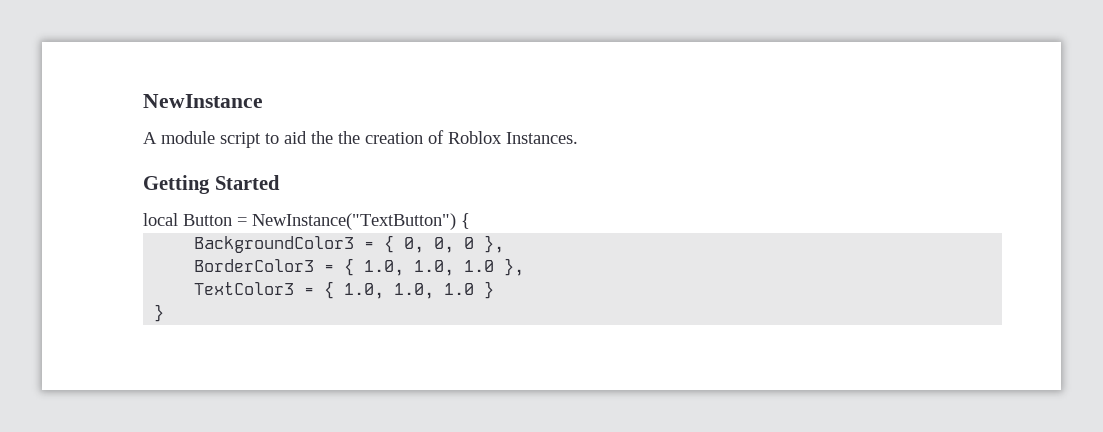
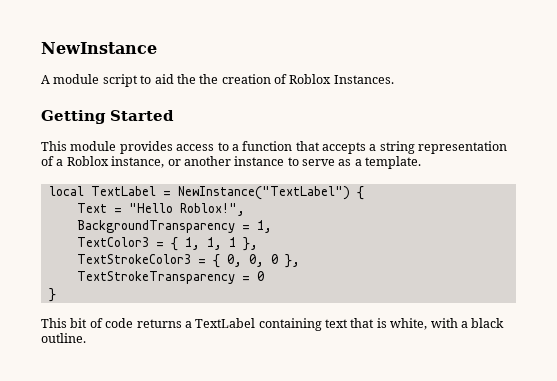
[143,213,470,230] [194,236,355,253] local Button = NewInstance("TextButton") { // BackgroundColor3 -> [41,141,508,154] [41,156,422,169] [48,186,364,200] [76,203,245,216] [76,220,272,233] [76,237,258,251] [76,254,191,264] This module provides access to a function that accepts a string representation of a Roblox instance, or another instance to serve as a template. // local TextLabel = NewInstance("TextLabel") { // Text = "Hello Roblox!", // BackgroundTransparency = 1, // TextColor3 = { 1, 1, 1 }, // TextStrokeColor3
[194,258,525,276] [194,281,495,299] [154,304,165,322] BorderColor3 = { 1.0, 1.0, 1.0 }, // TextColor3 = { 1.0, 1.0, 1.0 } // } -> [76,271,264,284] [48,288,56,302] [41,318,505,331] [41,333,86,343] TextStrokeTransparency = 0 // } // This bit of code returns a TextLabel containing text that is white, with a black outline.

